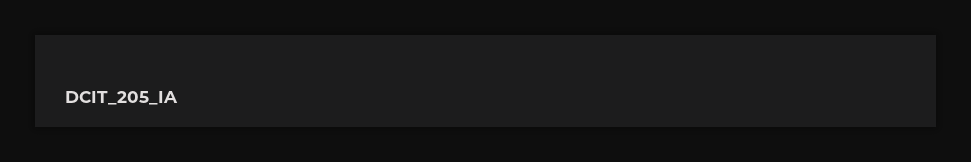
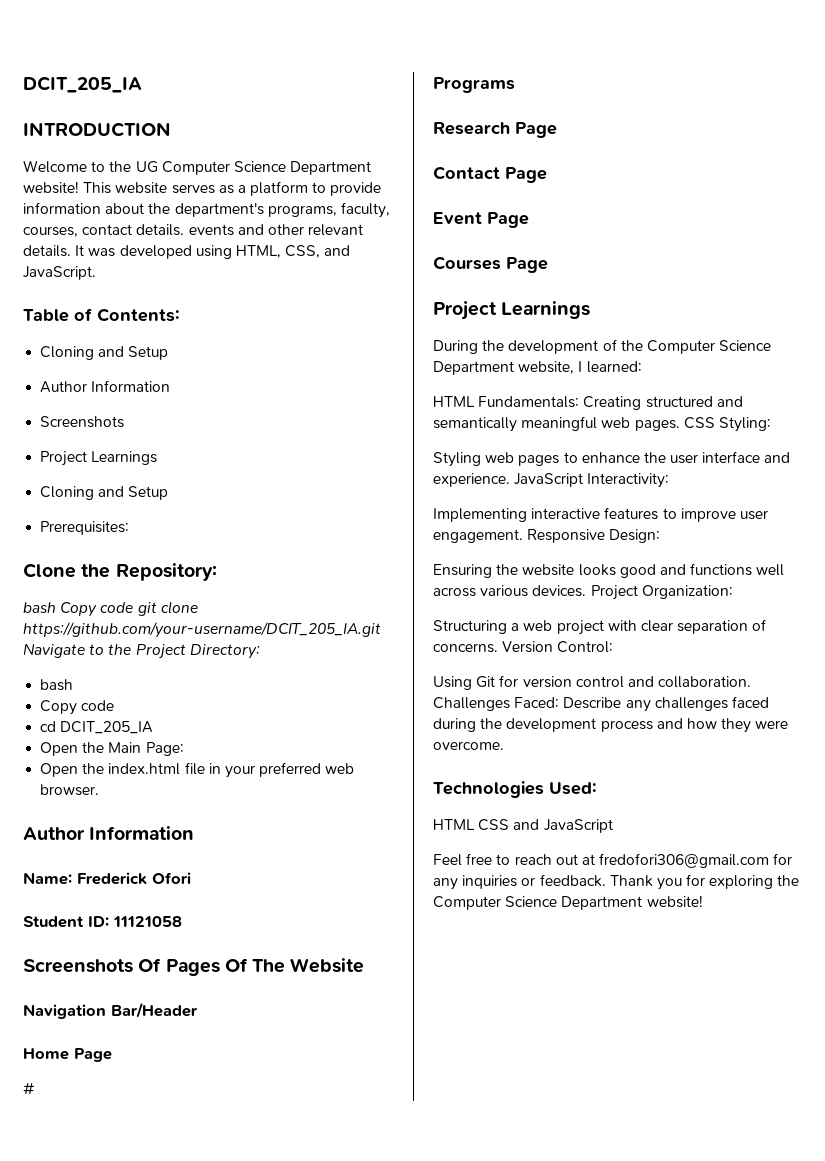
[65,91,178,105] DCIT_205_IA -> [23,76,142,93] [23,122,171,137] [23,160,372,175] [23,181,382,196] [23,202,390,218] [23,224,364,237] [23,245,351,259] [23,266,96,280] [23,308,180,322] [40,346,169,360] [40,380,171,393] [40,416,125,428] [40,451,158,466] [40,486,169,500] [40,521,130,535] [23,563,217,581] [23,601,198,617] [23,622,381,638] [23,643,260,659] [40,679,74,691] [40,700,115,715] [40,721,154,734] [40,742,184,756] [40,762,355,778] [40,784,100,796] [23,826,195,840] [23,872,191,885] [23,916,182,928] [23,958,365,976] [23,1002,198,1019] [23,1048,112,1062] [23,1082,35,1095] [433,77,515,93] [433,122,557,138] [433,166,547,183] [433,212,529,228] [433,256,548,273] [433,301,591,320] [433,339,772,354] [433,361,642,375] [433,396,743,410] [433,416,771,432] [433,451,791,467] [433,473,670,488] [433,507,768,522] [433,529,661,543] [433,563,785,578] [433,585,733,600] [433,619,767,635] [433,641,614,653] [433,675,752,690] [433,696,769,712] [433,718,789,733] [433,741,504,750] [433,781,597,798] [433,819,613,833] [433,853,793,868] [433,874,800,890] [433,895,703,910] DCIT_205_IA // INTRODUCTION // Welcome to the UG Computer Science Department website! This website serves as a platform to provide information about the department's programs, faculty, courses, contact details. events and other relevant details. It was developed using HTML, CSS, and JavaScript. // Table of Contents: // Cloning and Setup // Author Information // Screenshots // Project Learnings // Cloning and Setup // Prerequisites: // Clone the Repository: // bash Copy code git clone https://github.com/your-username/DCIT_205_IA.git Navigate to the Project Directory: // bash // Copy code // cd DCIT_205_IA // Open the Main Page: // Open the index.html file in your preferred web browser. // Author Information // Name: Frederick Ofori // Student ID: 11121058 // Screenshots Of Pages Of The Website // Navigation Bar/Header // Home Page // # // Programs // Research Page // Contact Page // Event Page // Courses Page // Project Learnings // During the development of the Computer Science Department website, I learned: // HTML Fundamentals: Creating structured and semantically meaningful web pages. CSS Styling: // Styling web pages to enhance the user interface and experience. JavaScript Interactivity: // Implementing interactive features to improve user engagement. Responsive Design: // Ensuring the website looks good and functions well across various devices. Project Organization: // Structuring a web project with clear separation of concerns. Version Control: // Using Git for version control and collaboration. Challenges Faced: Describe any challenges faced during the development process and how they were overcome. // Technologies Used: // HTML CSS and JavaScript // Feel free to reach out at fredofori306@gmail.com for any inquiries or feedback. Thank you for exploring the Computer Science Department website!

